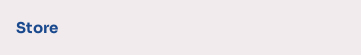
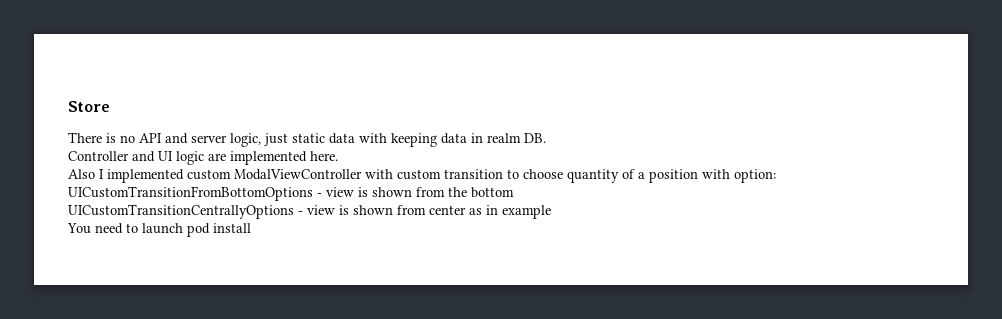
(58, 27) none -> [68,132,546,147] [68,151,338,165] [68,169,776,183] [68,186,514,201] [68,204,551,219] [67,223,251,237] // There is no API and server logic, just static data with keeping data in realm DB. // Controller and UI logic are implemented here. // Also I implemented custom ModalViewController with custom transition to choose quantity of a position with option: UICustomTransitionFromBottomOptions - view is shown from the bottom // UICustomTransitionCentrallyOptions - view is shown from center as in example // You need to launch pod install

